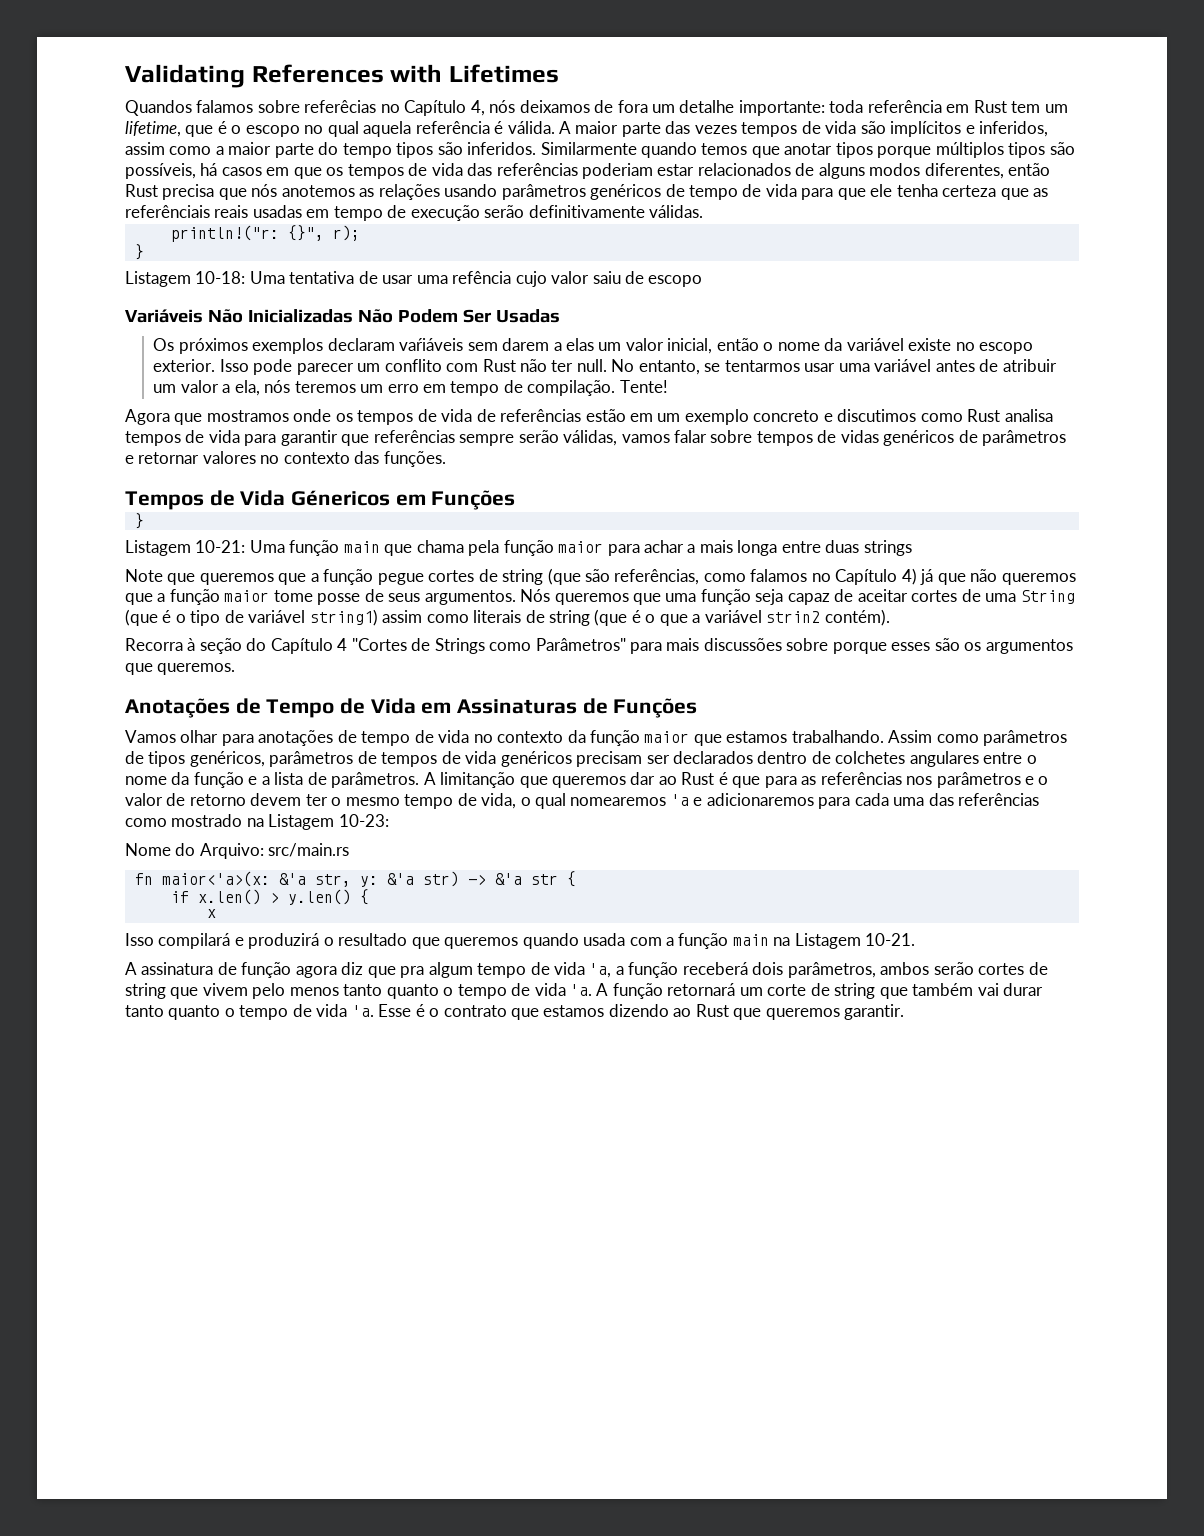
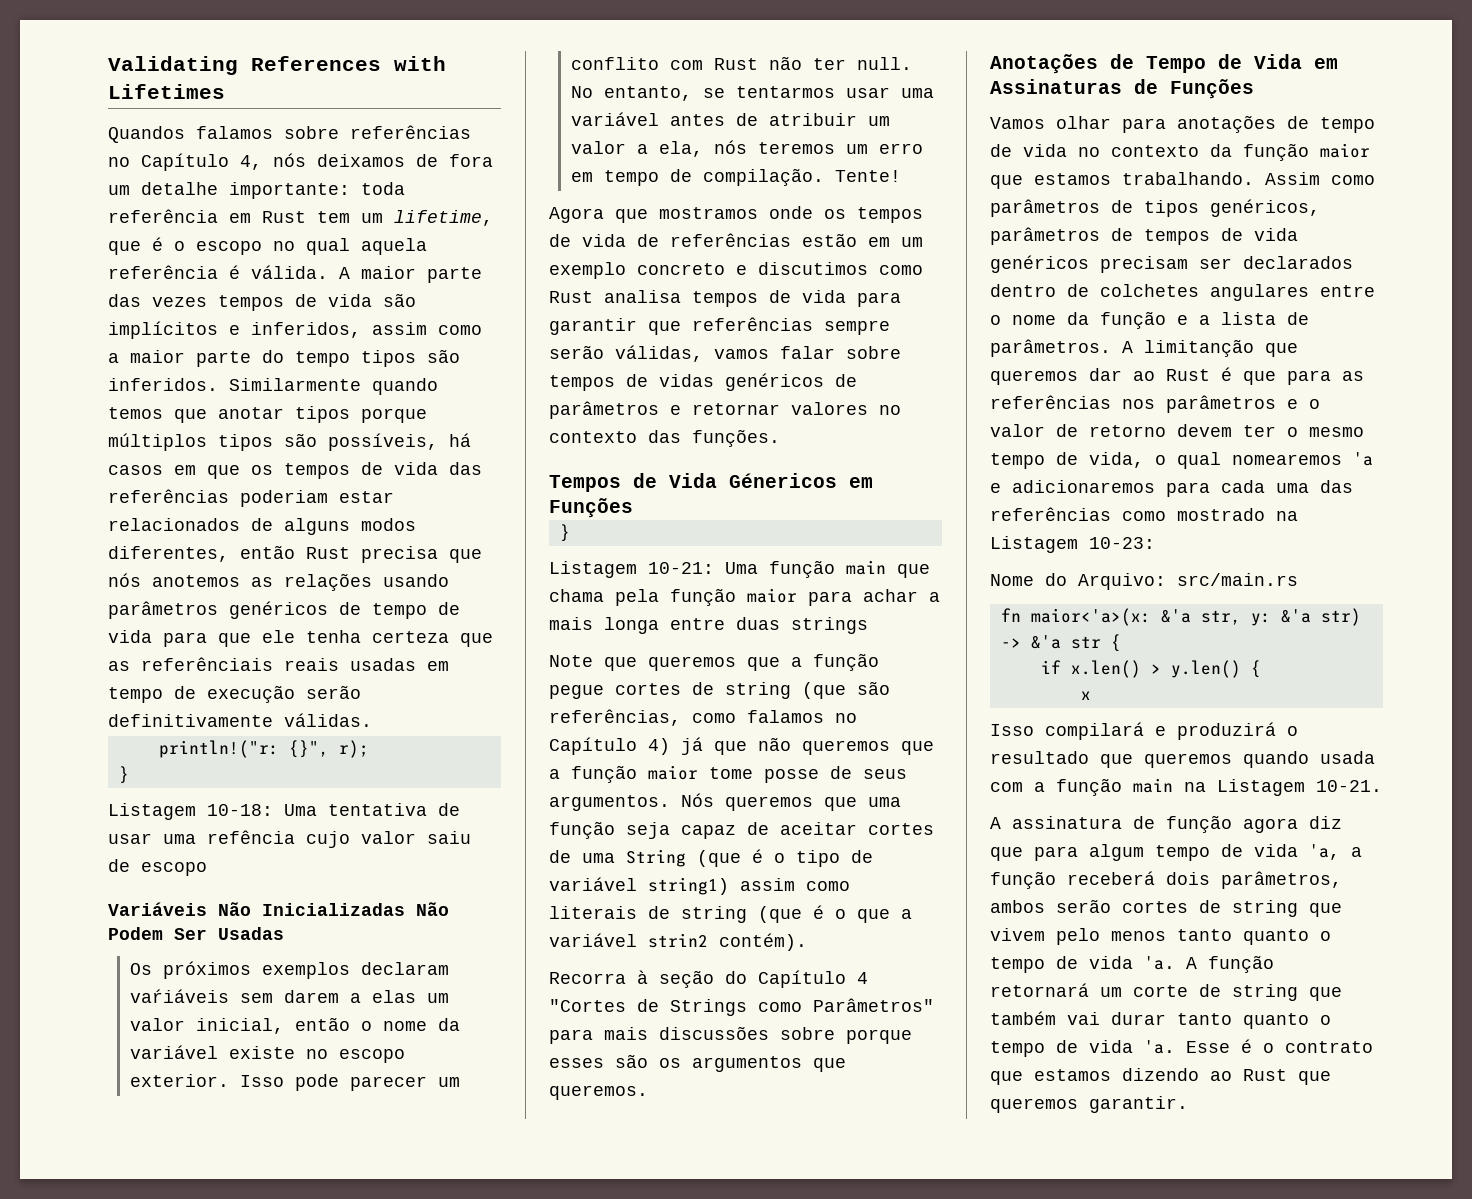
[304,100,377,113] referêcias -> [350,125,471,139] referências
[400,966,425,978] pra -> [1034,846,1078,861] para

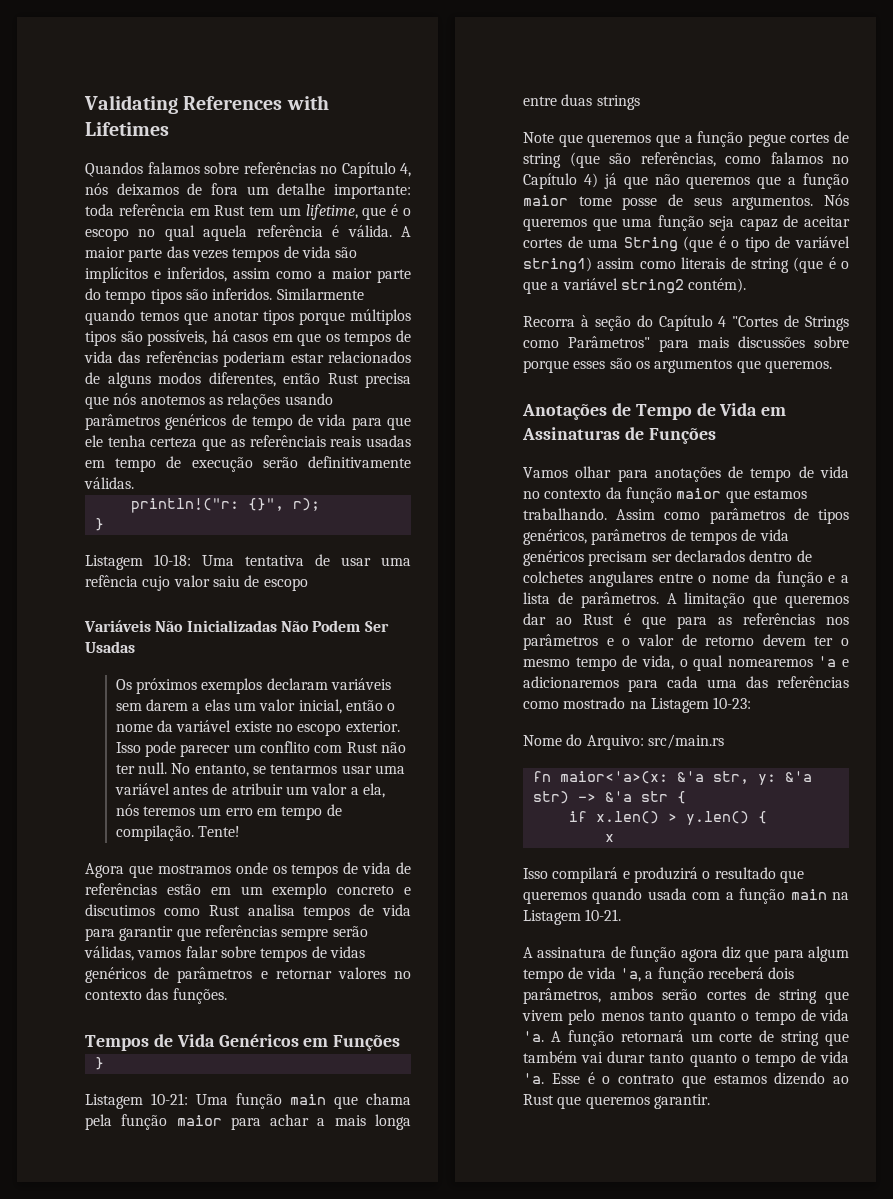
[129,989,229,1003] vaŕiáveis -> [331,678,392,690] variáveis
[729,473,837,488] Génericos -> [218,1034,299,1047] Genéricos
[648,933,708,948] strin2 -> [620,279,684,294] string2
[1144,339,1254,357] limitanção -> [684,592,746,608] limitação

